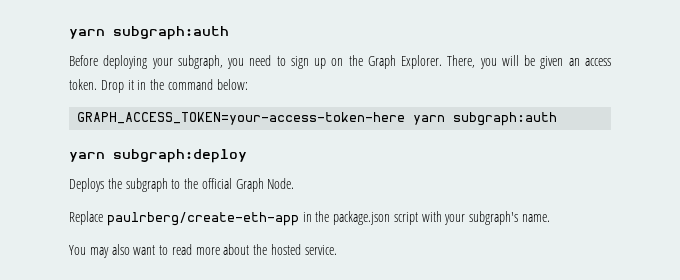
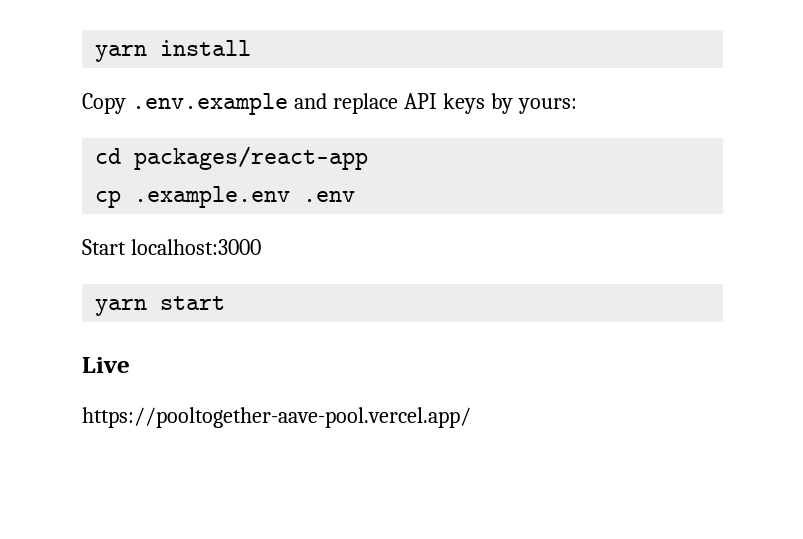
[69,26,229,40] [69,55,611,69] [69,79,248,93] [77,112,558,126] [69,149,247,163] [69,178,295,192] [69,211,551,226] [69,244,337,258] yarn subgraph:auth // Before deploying your subgraph, you need to sign up on the Graph Explorer. There, you will be given an access token. Drop it in the command below: // GRAPH_ACCESS_TOKEN=your-access-token-here yarn subgraph:auth // yarn subgraph:deploy // Deploys the subgraph to the official Graph Node. // Replace paulrberg/create-eth-app in the package.json script with your subgraph's name. // You may also want to read more about the hosted service. -> [95,40,252,62] [82,93,577,115] [95,146,369,170] [95,186,356,208] [82,239,261,255] [95,296,226,316] [82,357,130,373] [82,407,471,428] yarn install // Copy .env.example and replace API keys by yours: // cd packages/react-app // cp .example.env .env // Start localhost:3000 // yarn start // Live // https://pooltogether-aave-pool.vercel.app/

